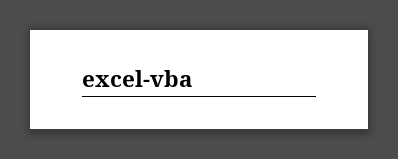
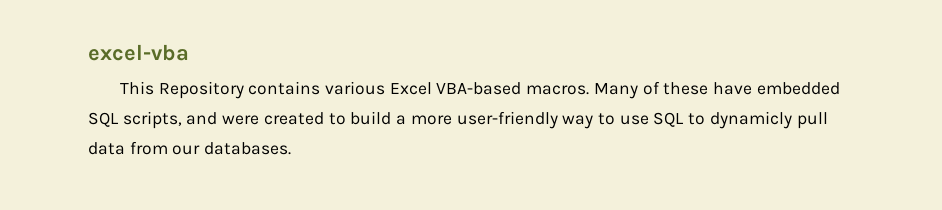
(192, 78) none -> [119,81,840,99] [88,111,828,129] [88,141,292,155] // This Repository contains various Excel VBA-based macros. Many of these have embedded SQL scripts, and were created to build a more user-friendly way to use SQL to dynamicly pull data from our databases.

